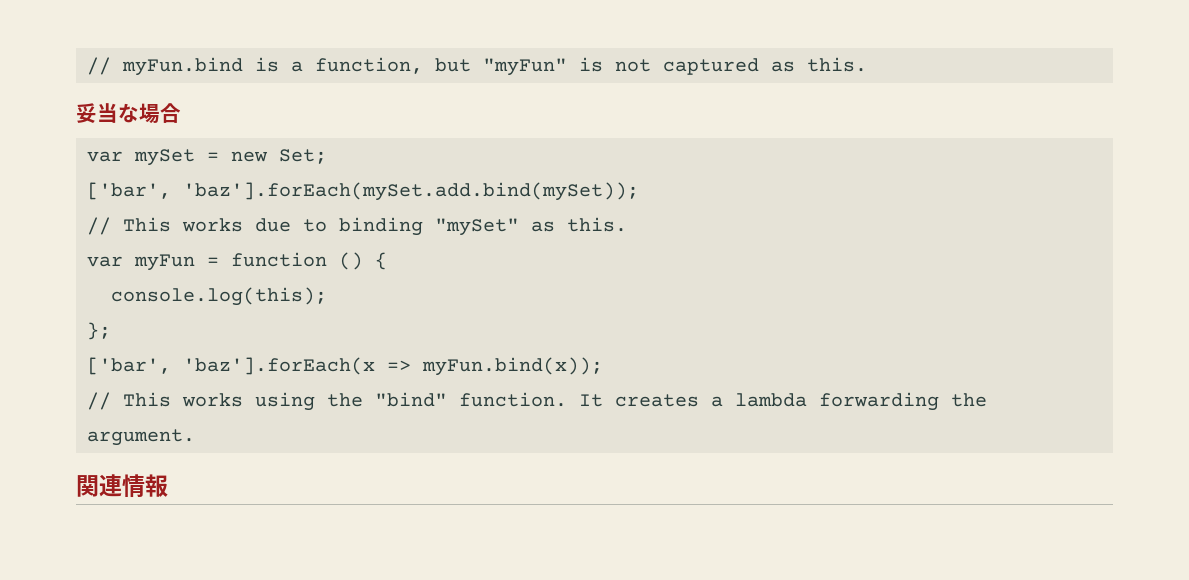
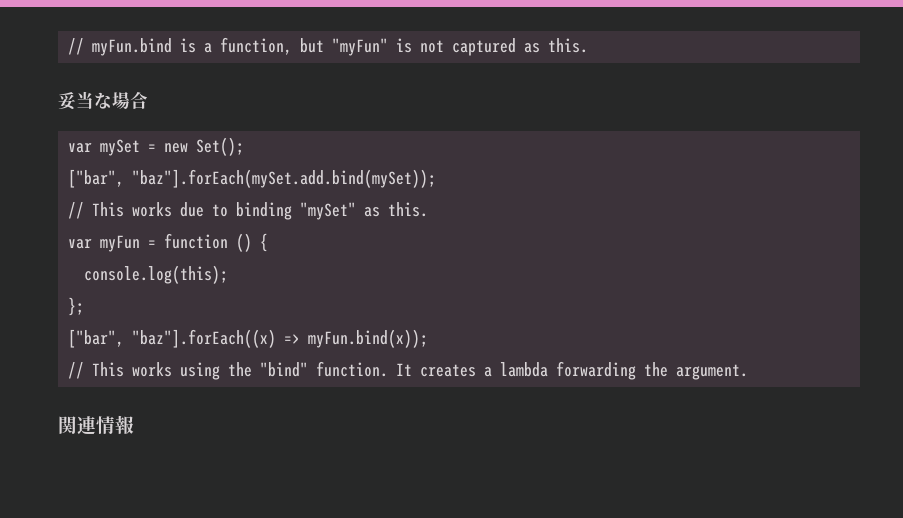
[279,149,328,164] [87,182,640,201] Set; // ['bar', 'baz'].forEach(mySet.add.bind(mySet)); -> [196,137,245,156] [68,169,437,188] Set(); // ["bar", "baz"].forEach(mySet.add.bind(mySet));
[87,357,376,375] ['bar', 'baz'].forEach(x -> [68,329,277,348] ["bar", "baz"].forEach((x)

